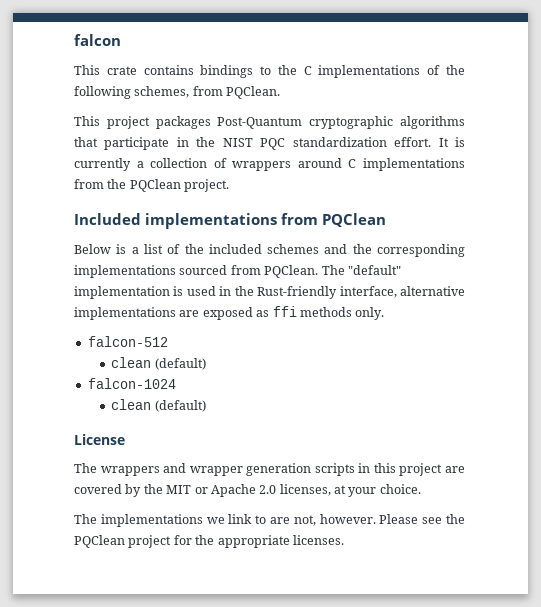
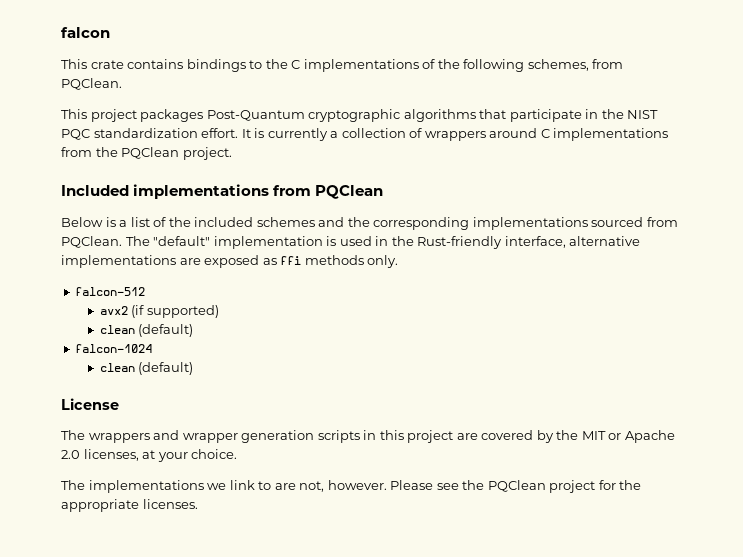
(168, 341) none -> [99,305,219,318] // avx2 (if supported)

